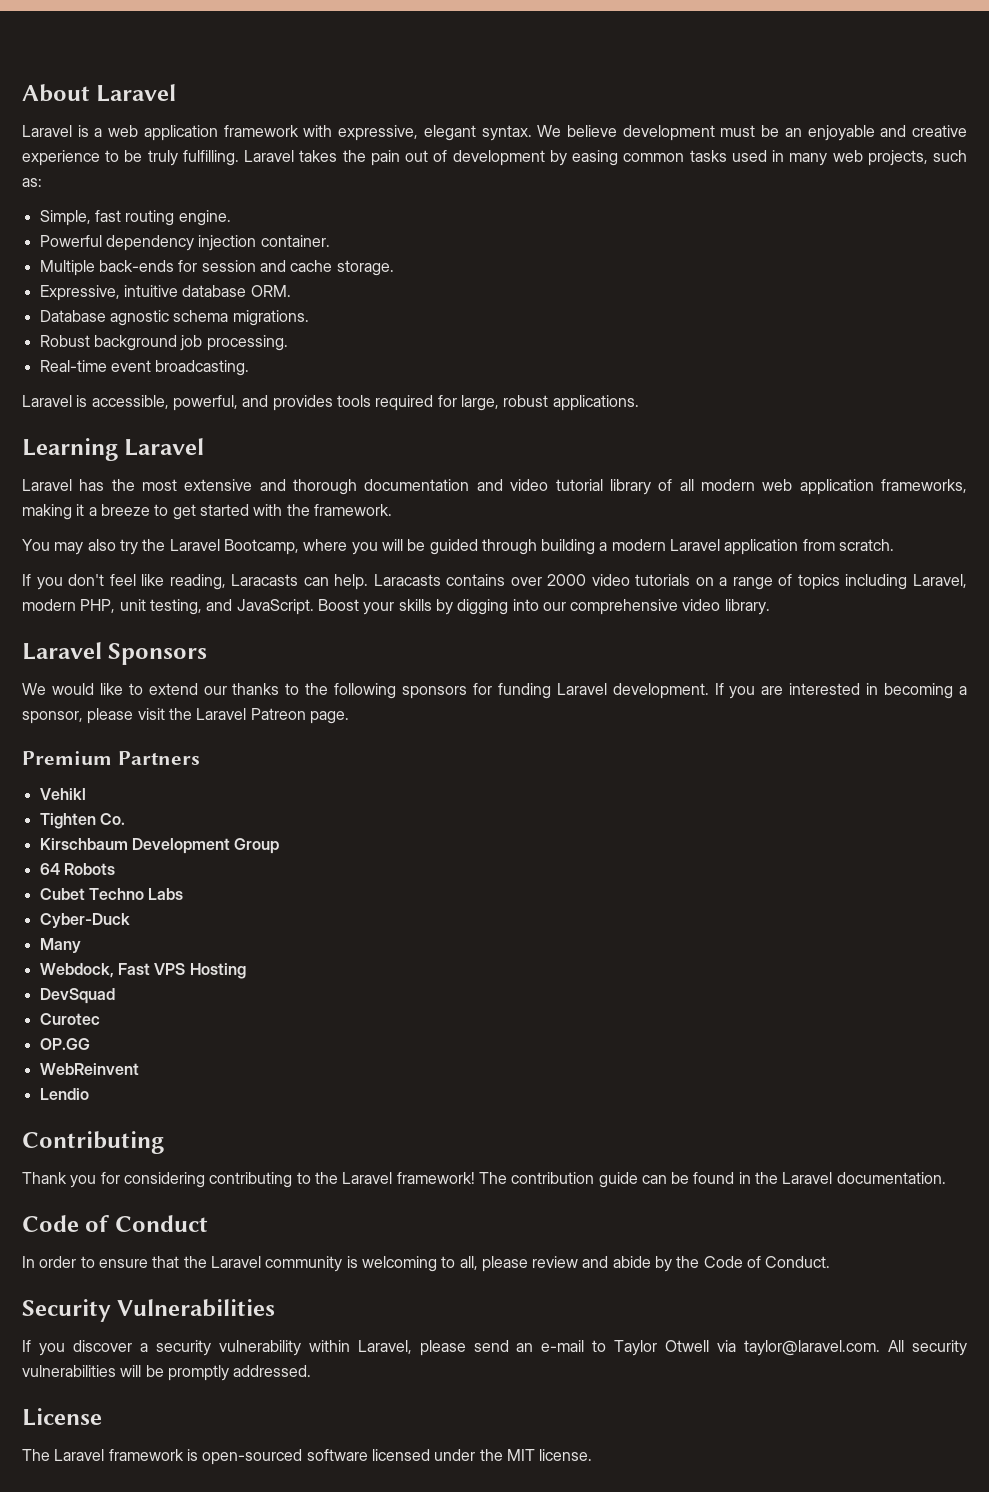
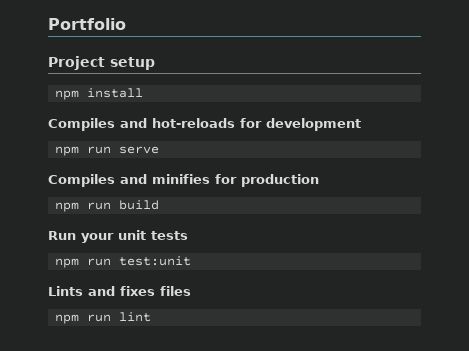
[22,84,177,102] [22,125,967,141] [22,150,967,166] [22,178,42,187] [39,210,231,226] [39,235,330,251] [39,260,394,276] [39,285,291,301] [39,310,309,326] [39,335,288,351] [39,360,250,376] [22,395,639,411] [22,438,205,461] [22,479,968,495] [22,504,392,520] [22,539,895,555] [22,574,967,590] [22,599,770,615] [22,642,208,665] [22,683,968,699] [22,708,349,724] [22,751,200,765] [39,788,86,800] [39,813,125,829] [39,838,280,854] [39,863,115,875] [39,888,184,900] [39,913,130,928] [39,938,81,953] [39,963,246,979] [39,988,115,1004] [39,1013,100,1025] [39,1038,90,1050] [39,1063,139,1075] [39,1088,89,1100] [22,1131,164,1154] [22,1172,946,1188] [22,1215,208,1232] [22,1256,831,1272] [22,1299,276,1322] [22,1340,968,1356] [22,1365,312,1381] [22,1408,102,1426] [22,1449,593,1465] About Laravel // Laravel is a web application framework with expressive, elegant syntax. We believe development must be an enjoyable and creative experience to be truly fulfilling. Laravel takes the pain out of development by easing common tasks used in many web projects, such as: // Simple, fast routing engine. // Powerful dependency injection container. // Multiple back-ends for session and cache storage. // Expressive, intuitive database ORM. // Database agnostic schema migrations. // Robust background job processing. // Real-time event broadcasting. // Laravel is accessible, powerful, and provides tools required for large, robust applications. // Learning Laravel // Laravel has the most extensive and thorough documentation and video tutorial library of all modern web application frameworks, making it a breeze to get started with the framework. // You may also try the Laravel Bootcamp, where you will be guided through building a modern Laravel application from scratch. // If you don't feel like reading, Laracasts can help. Laracasts contains over 2000 video tutorials on a range of topics including Laravel, modern PHP, unit testing, and JavaScript. Boost your skills by digging into our comprehensive video library. // Laravel Sponsors // We would like to extend our thanks to the following sponsors for funding Laravel development. If you are interested in becoming a sponsor, please visit the Laravel Patreon page. // Premium Partners // Vehikl // Tighten Co. // Kirschbaum Development Group // 64 Robots // Cubet Techno Labs // Cyber-Duck // Many // Webdock, Fast VPS Hosting // DevSquad // Curotec // OP.GG // WebReinvent // Lendio // Contributing // Thank you for considering contributing to the Laravel framework! The contribution guide can be found in the Laravel documentation. // Code of Conduct // In order to ensure that the Laravel community is welcoming to all, please review and abide by the Code of Conduct. // Security Vulnerabilities // If you discover a security vulnerability within Laravel, please send an e-mail to Taylor Otwell via taylor@laravel.com. All security vulnerabilities will be promptly addressed. // License // The Laravel framework is open-sourced software licensed under the MIT license. -> [48,18,126,30] [48,56,155,70] [54,88,143,100] [48,118,361,131] [54,146,159,156] [48,174,319,187] [54,200,159,212] [48,230,188,243] [54,256,191,268] [48,286,191,296] [54,312,151,324] Portfolio // Project setup // npm install // Compiles and hot-reloads for development // npm run serve // Compiles and minifies for production // npm run build // Run your unit tests // npm run test:unit // Lints and fixes files // npm run lint

